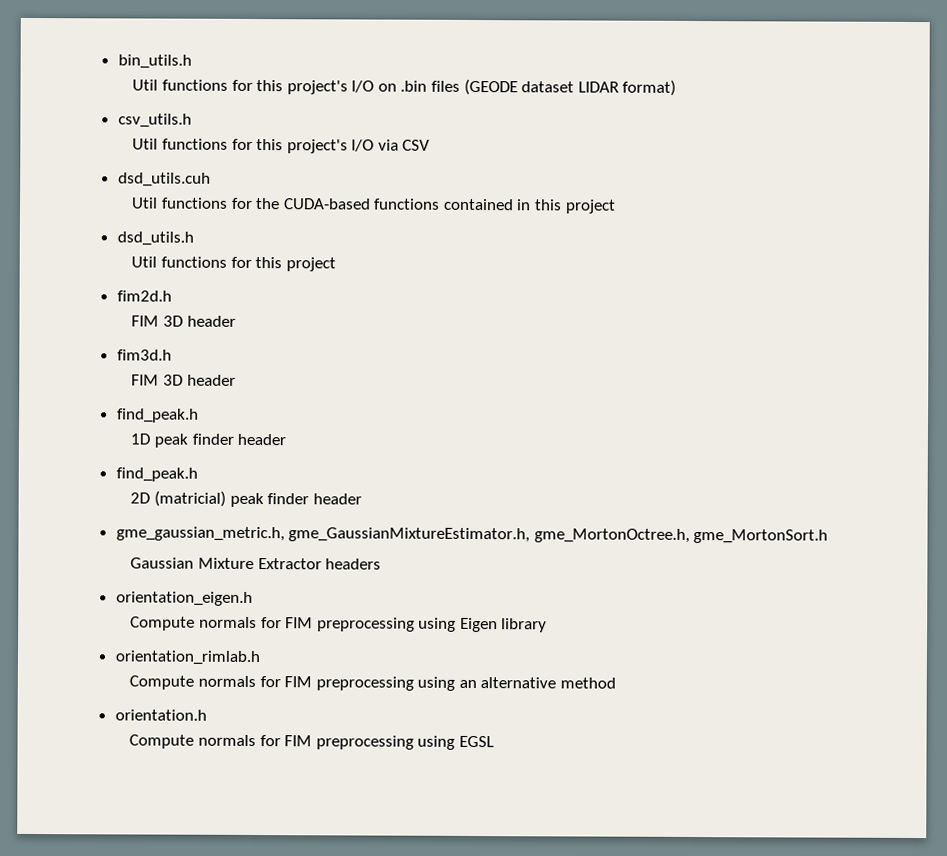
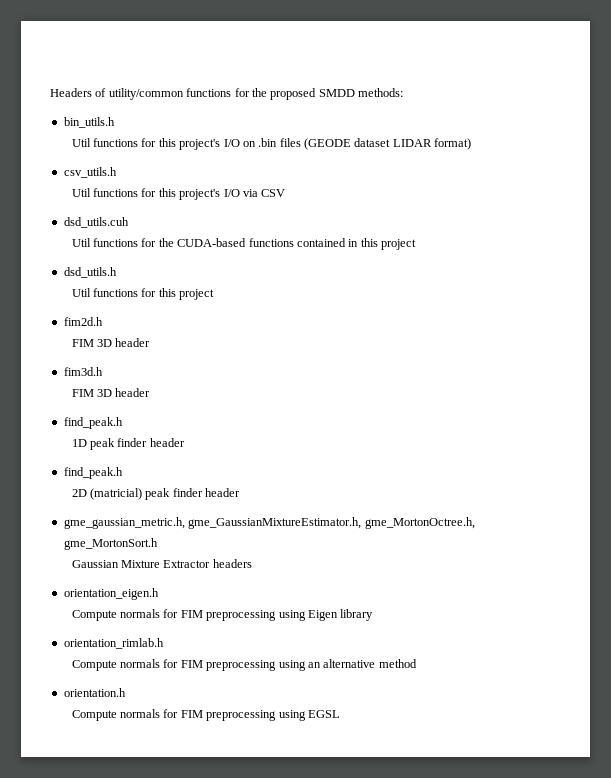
(117, 61) none -> [50,88,403,100] Headers of utility/common functions for the proposed SMDD methods: //

